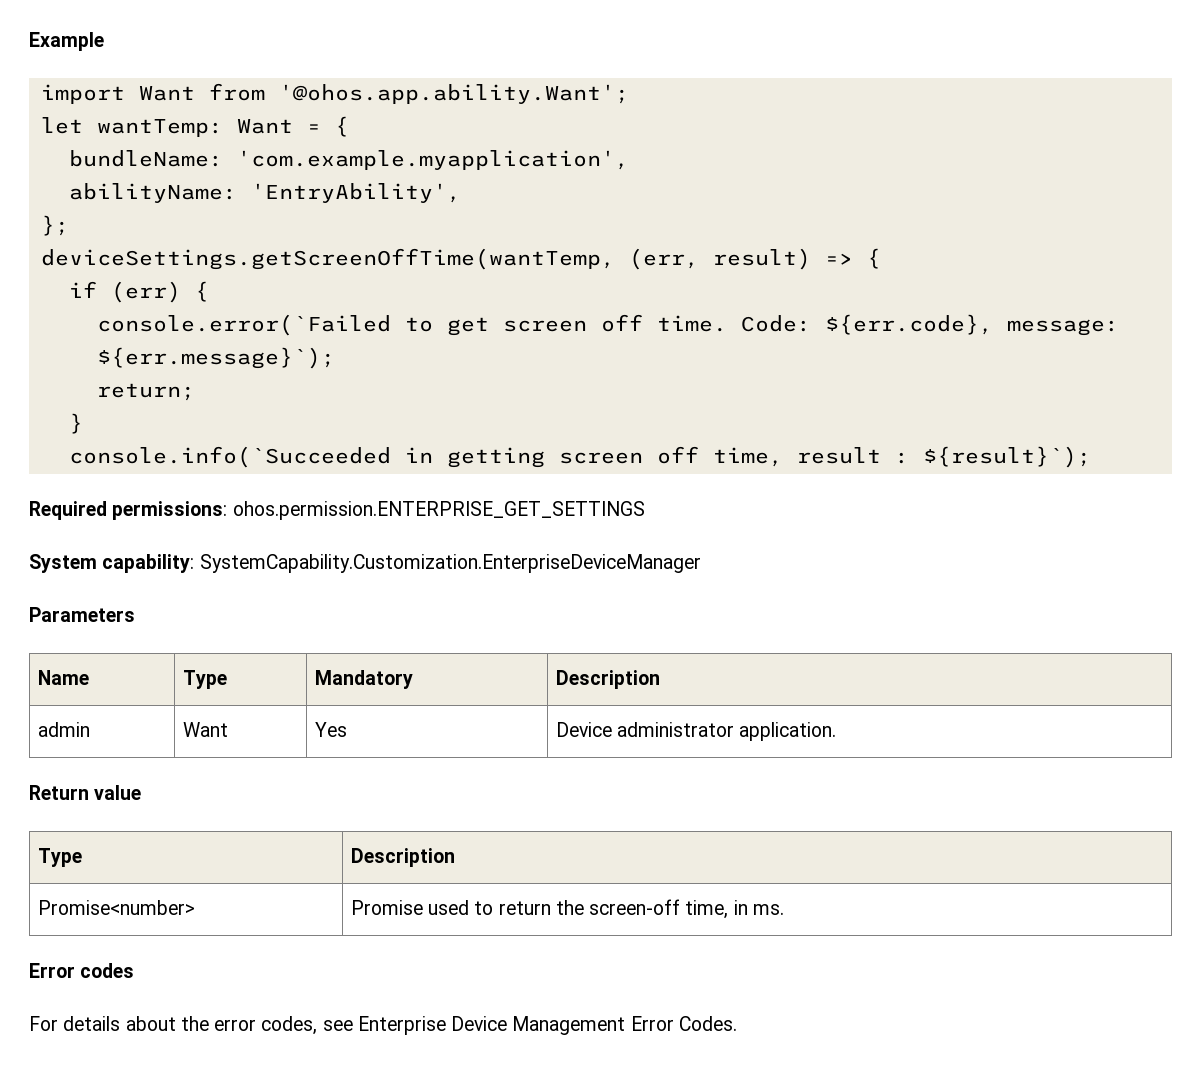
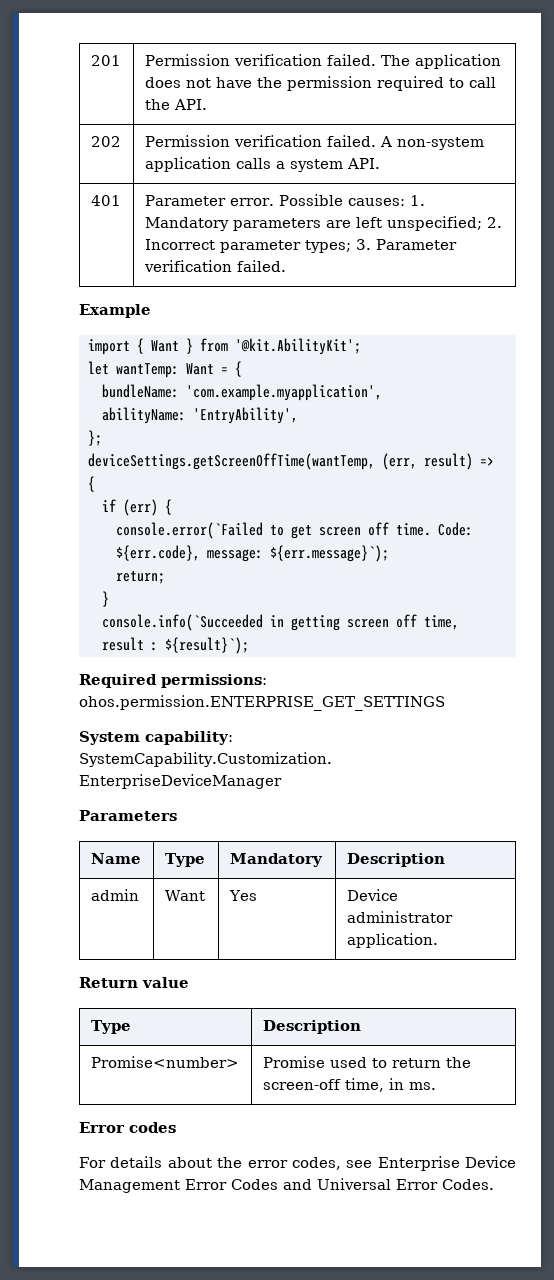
[29,32,104,51] [40,83,629,104] Example // import Want from '@ohos.app.ability.Want'; -> [90,55,121,66] [144,54,501,69] [144,76,496,91] [144,99,207,110] [90,136,121,147] [144,135,484,150] [144,157,380,172] [90,195,121,206] [144,194,425,206] [144,216,502,231] [144,239,457,253] [143,260,286,272] [79,304,151,318] [88,338,361,355] 201 | Permission verification failed. The application does not have the permission required to call the API. // 202 | Permission verification failed. A non-system application calls a system API. // 401 | Parameter error. Possible causes: 1. Mandatory parameters are left unspecified; 2. Incorrect parameter types; 3. Parameter verification failed. // Example // import { Want } from '@kit.AbilityKit';
(674, 1023) none -> [231,1178,438,1190] Codes and Universal Error

